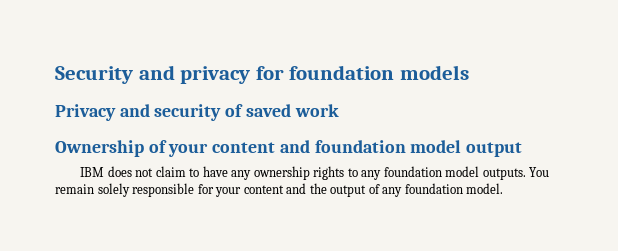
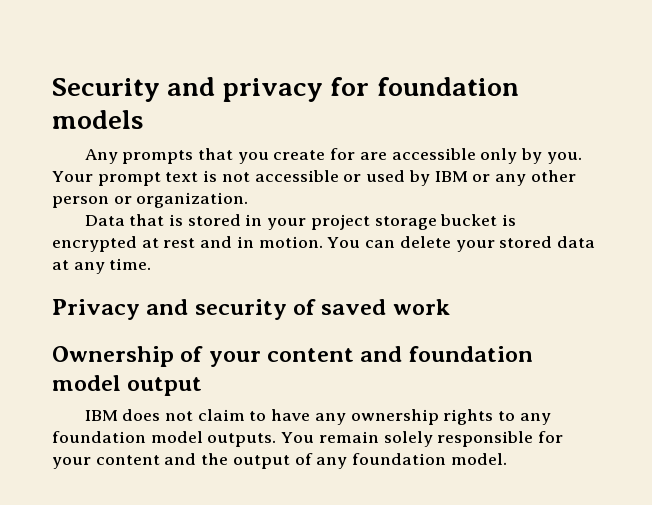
(469, 72) none -> [84,148,582,164] [52,170,576,186] [52,192,249,208] [84,214,517,230] [52,236,595,252] [52,258,152,274] // Any prompts that you create for are accessible only by you. Your prompt text is not accessible or used by IBM or any other person or organization. // Data that is stored in your project storage bucket is encrypted at rest and in motion. You can delete your stored data at any time.

